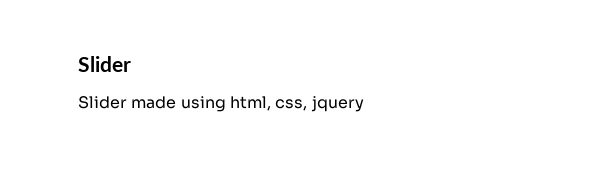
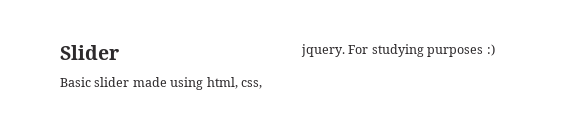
[78,96,127,109] Slider -> [60,77,130,87] Basic slider
[310,96,364,112] jquery -> [301,44,495,57] jquery. For studying purposes :)

